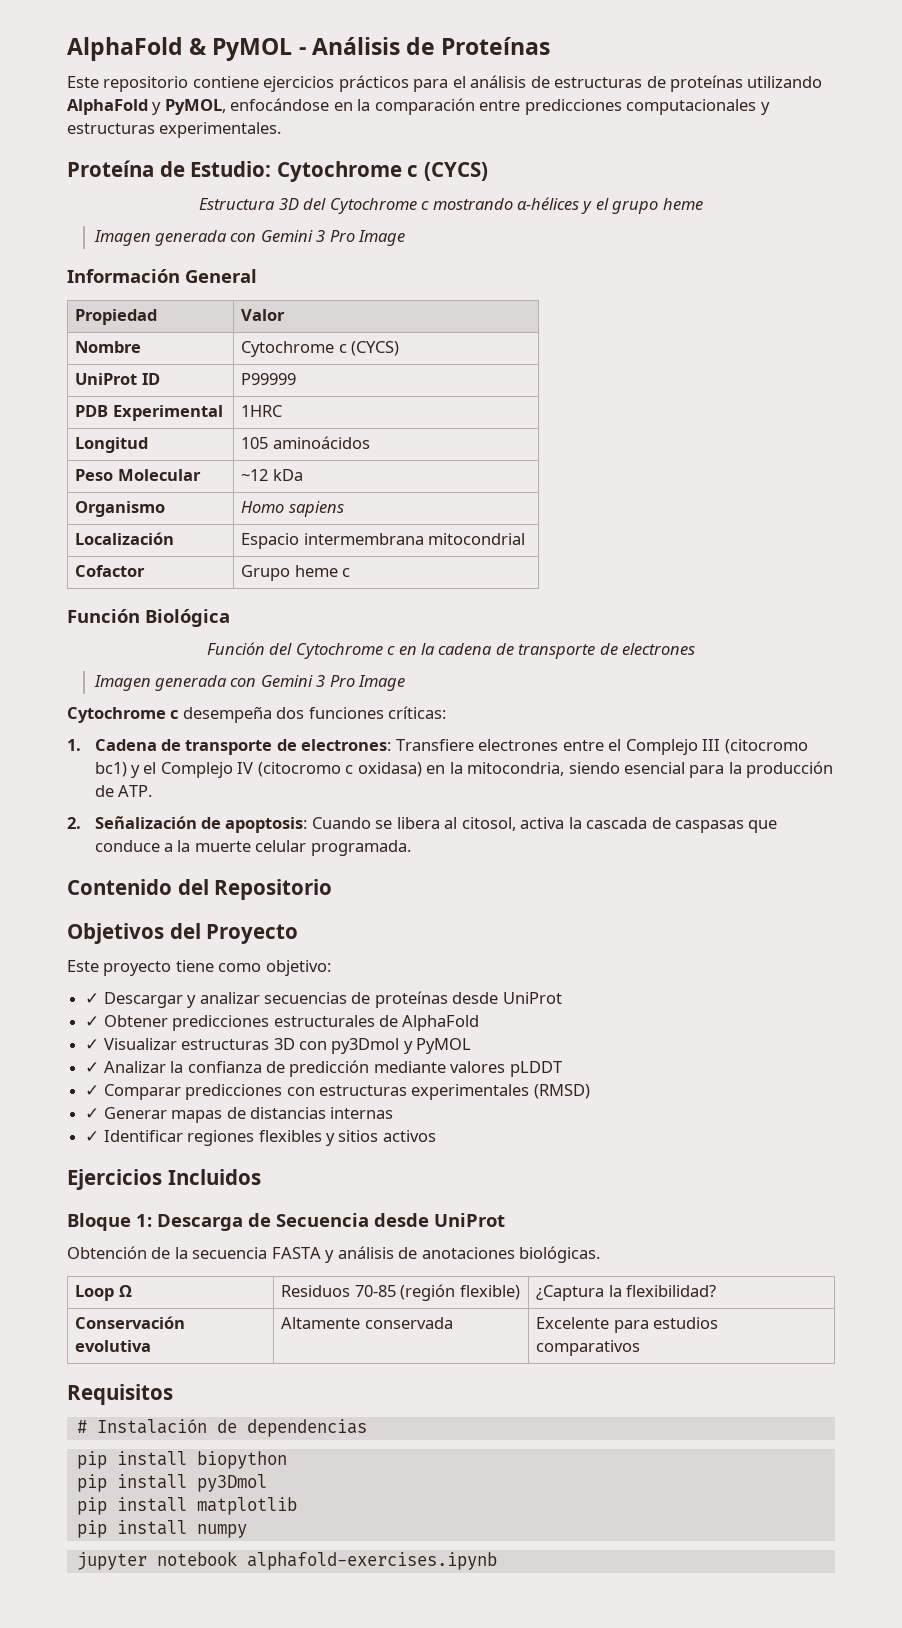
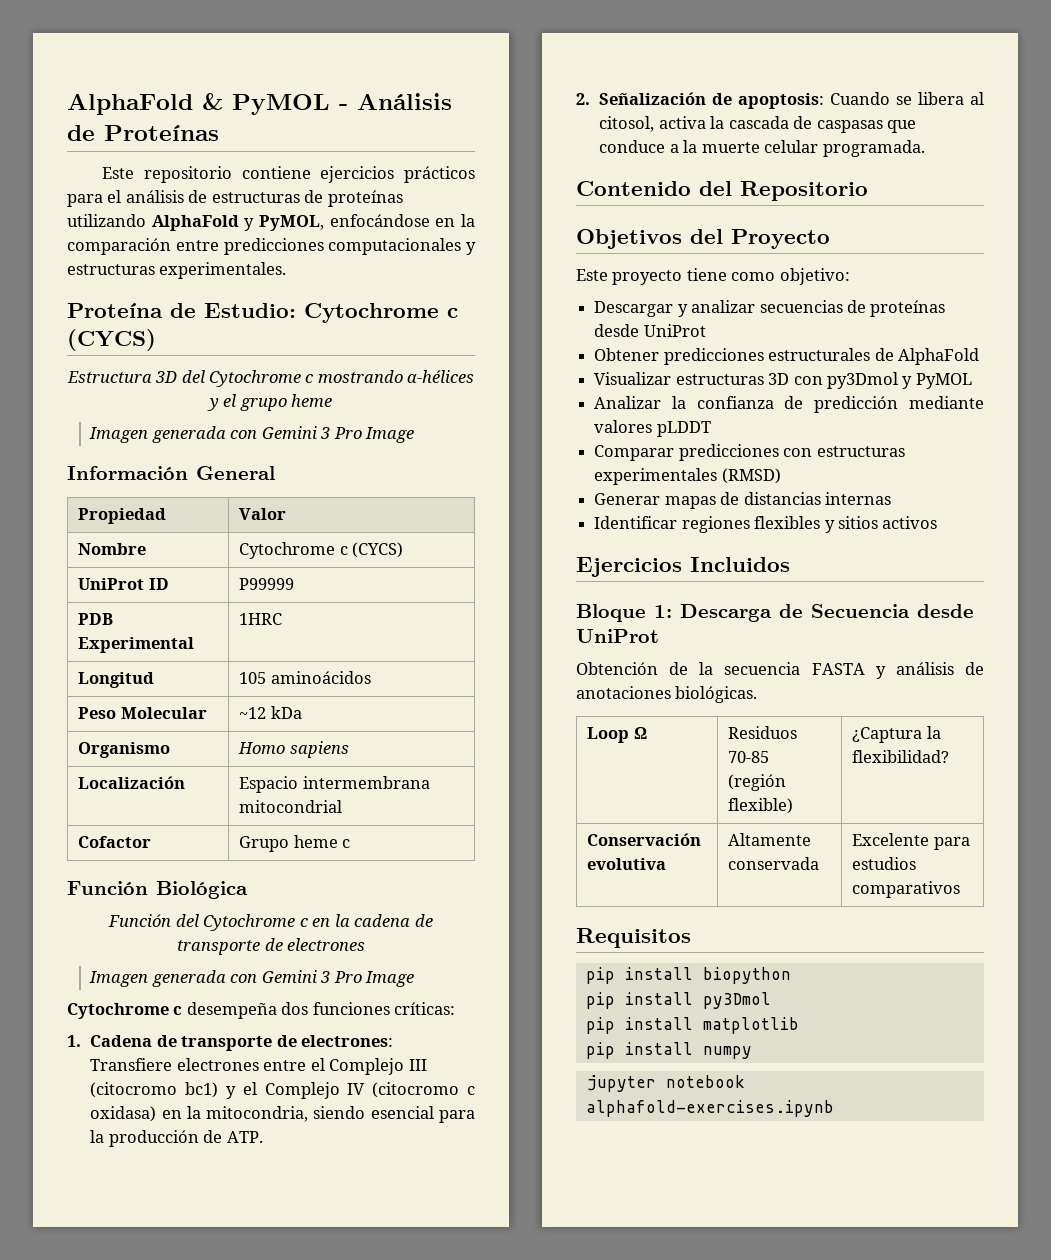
[85,993,100,1004] ✓ -> (850, 276) none
[85,1016,100,1027] ✓ -> (706, 330) none
[85,1039,100,1050] ✓ -> (979, 356) none
[85,1062,100,1073] ✓ -> (972, 381) none
[85,1085,100,1096] ✓ -> (711, 429) none
[85,1108,100,1119] ✓ -> (781, 476) none
[85,1131,100,1142] ✓ -> (891, 498) none
[76,1419,367,1437] // # Instalación de dependencias -> (691, 938) none

